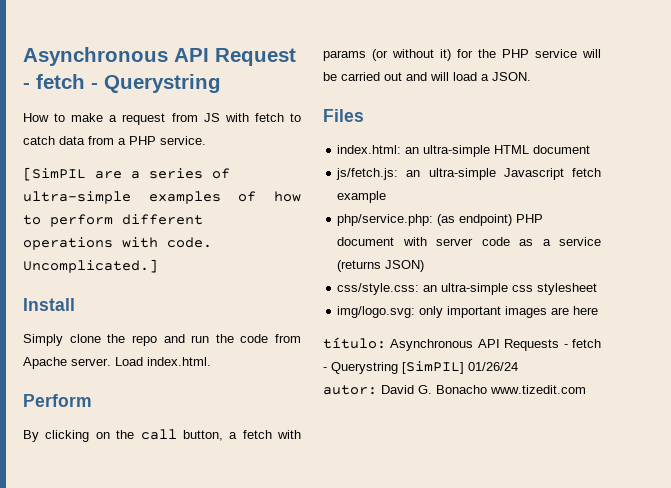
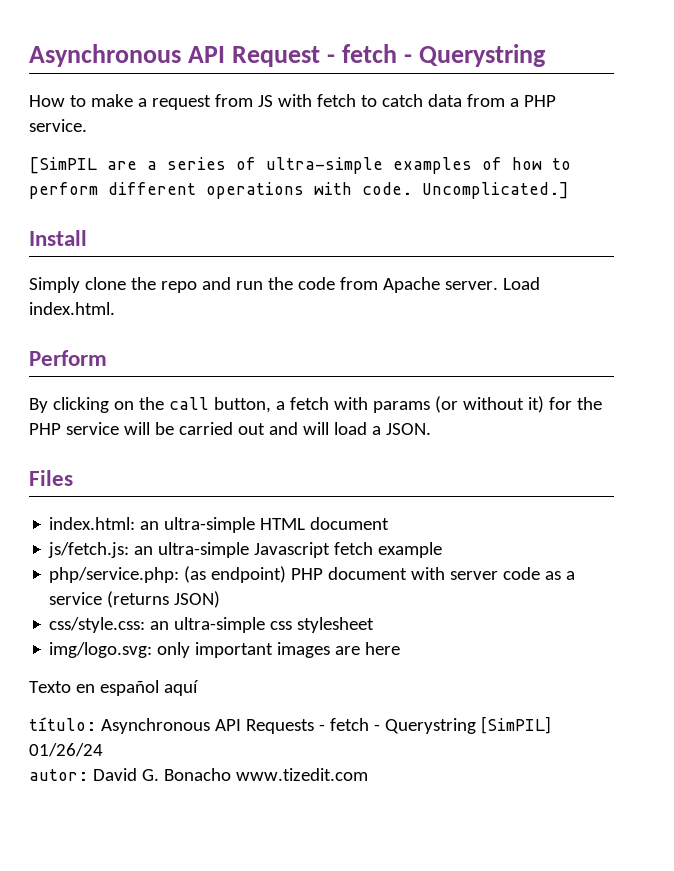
(599, 310) none -> [29,680,199,696] // Texto en español aquí

